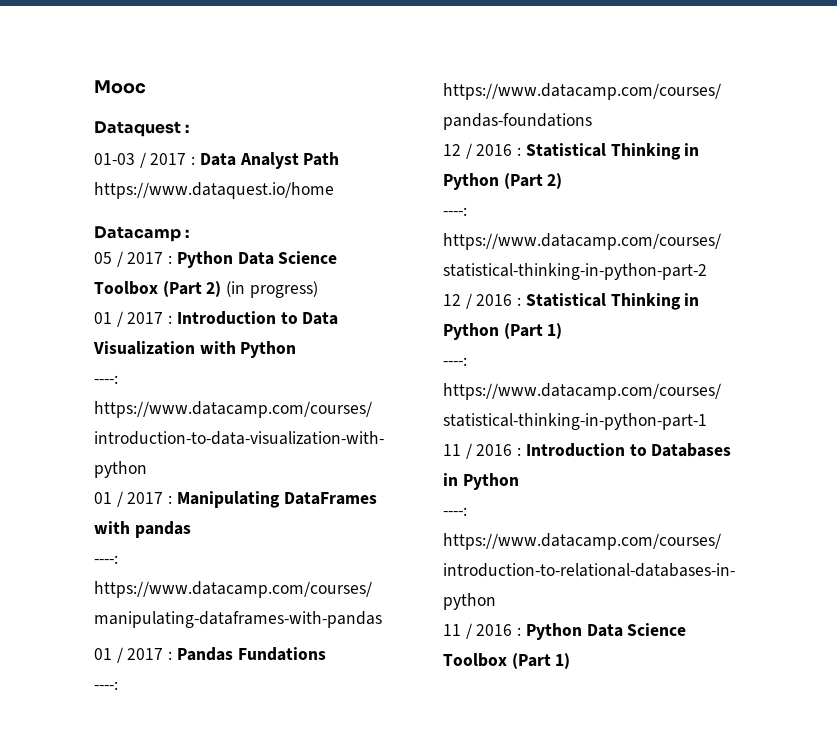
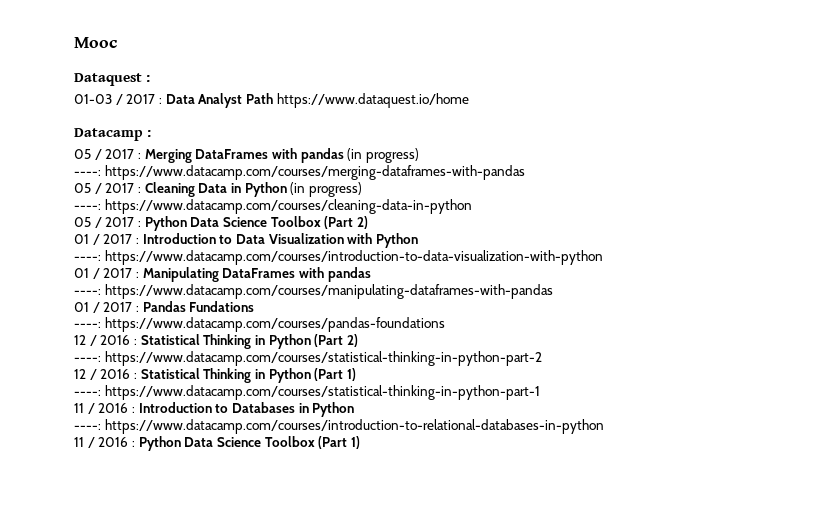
(190, 233) none -> [74,148,419,163] [74,165,525,180] [74,182,362,197] [74,199,472,214] // 05 / 2017 : Merging DataFrames with pandas (in progress) // ----: https://www.datacamp.com/courses/merging-dataframes-with-pandas // 05 / 2017 : Cleaning Data in Python (in progress) // ----: https://www.datacamp.com/courses/cleaning-data-in-python
[226,281,318,298] (in progress) -> (368, 222) none

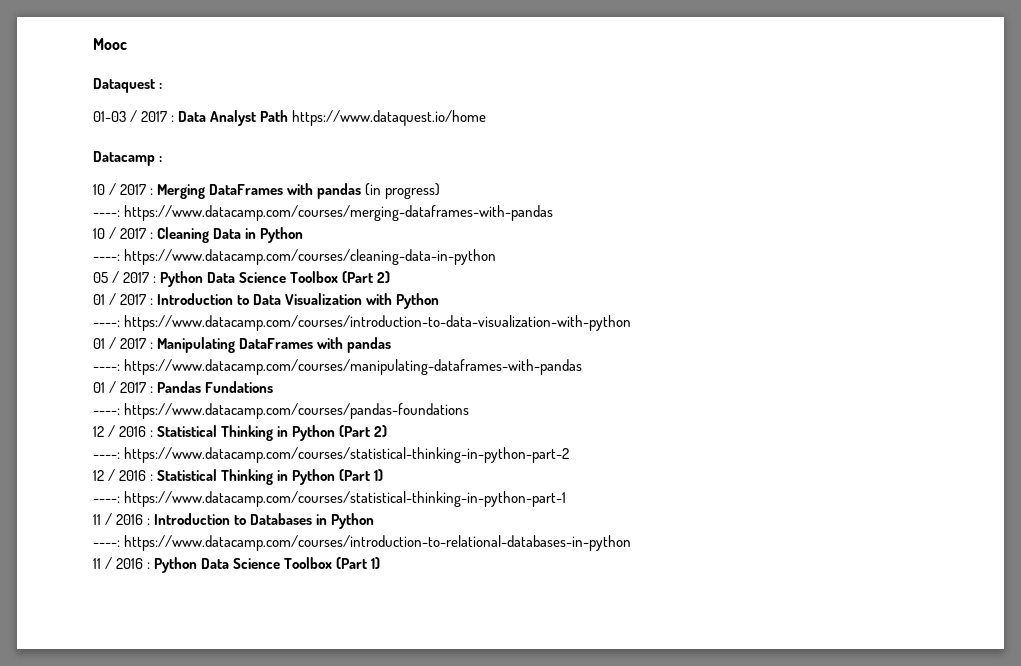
[74,149,91,159] 05 -> [93,184,105,195] 10
[74,183,91,193] 05 -> [93,228,105,239] 10
[290,182,362,197] (in progress) -> (304, 235) none

